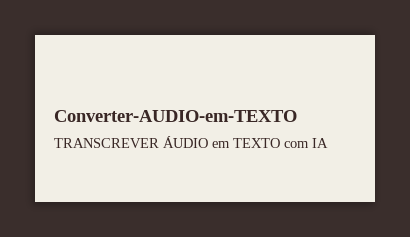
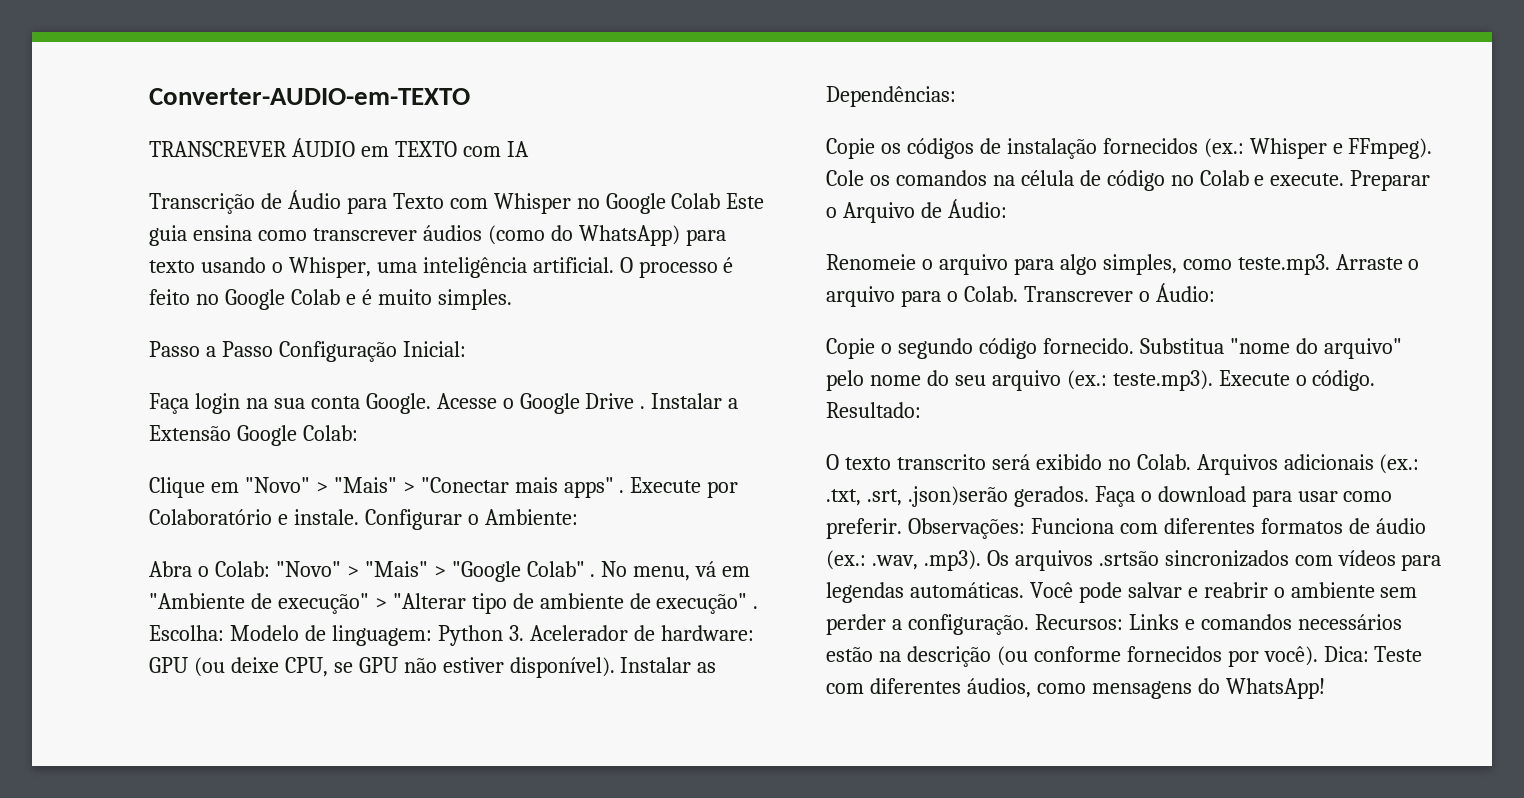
(328, 143) none -> [149,190,765,214] [149,225,726,246] [149,257,734,278] [149,289,512,310] [149,341,466,362] [149,393,739,414] [149,425,358,446] [149,477,739,498] [149,509,578,530] [149,561,751,582] [149,593,759,614] [149,625,754,646] [149,657,717,678] [826,86,956,107] [826,138,1433,159] [826,170,1431,191] [826,199,1007,223] [826,254,1420,275] [826,283,1215,307] [826,338,1402,359] [826,370,1376,391] [826,402,921,418] [826,454,1420,475] [826,486,1393,507] [826,518,1426,539] [826,550,1442,571] [826,582,1418,603] [826,614,1402,635] [826,646,1423,667] [826,678,1325,699] // Transcrição de Áudio para Texto com Whisper no Google Colab Este guia ensina como transcrever áudios (como do WhatsApp) para texto usando o Whisper, uma inteligência artificial. O processo é feito no Google Colab e é muito simples. // Passo a Passo Configuração Inicial: // Faça login na sua conta Google. Acesse o Google Drive . Instalar a Extensão Google Colab: // Clique em "Novo" > "Mais" > "Conectar mais apps" . Execute por Colaboratório e instale. Configurar o Ambiente: // Abra o Colab: "Novo" > "Mais" > "Google Colab" . No menu, vá em "Ambiente de execução" > "Alterar tipo de ambiente de execução" . Escolha: Modelo de linguagem: Python 3. Acelerador de hardware: GPU (ou deixe CPU, se GPU não estiver disponível). Instalar as Dependências: // Copie os códigos de instalação fornecidos (ex.: Whisper e FFmpeg). Cole os comandos na célula de código no Colab e execute. Preparar o Arquivo de Áudio: // Renomeie o arquivo para algo simples, como teste.mp3. Arraste o arquivo para o Colab. Transcrever o Áudio: // Copie o segundo código fornecido. Substitua "nome do arquivo" pelo nome do seu arquivo (ex.: teste.mp3). Execute o código. Resultado: // O texto transcrito será exibido no Colab. Arquivos adicionais (ex.: .txt, .srt, .json)serão gerados. Faça o download para usar como preferir. Observações: Funciona com diferentes formatos de áudio (ex.: .wav, .mp3). Os arquivos .srtsão sincronizados com vídeos para legendas automáticas. Você pode salvar e reabrir o ambiente sem perder a configuração. Recursos: Links e comandos necessários estão na descrição (ou conforme fornecidos por você). Dica: Teste com diferentes áudios, como mensagens do WhatsApp!

